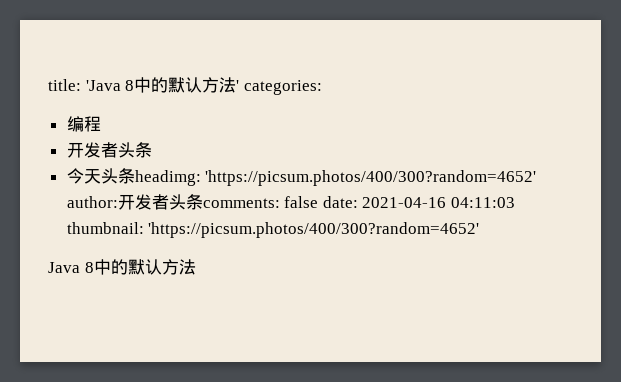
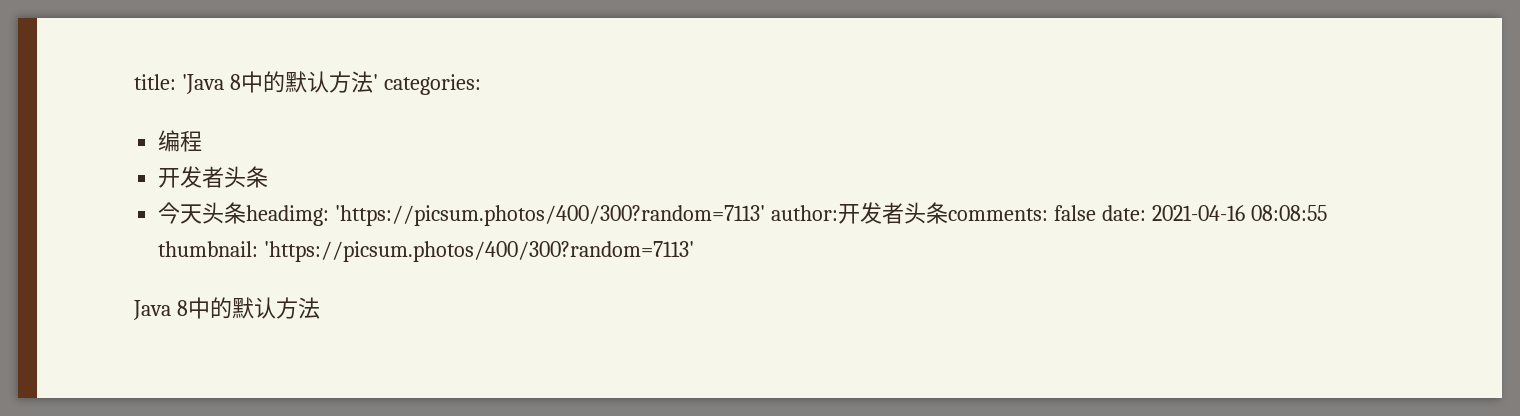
[205,170,537,186] 'https://picsum.photos/400/300?random=4652' -> [335,205,766,226] 'https://picsum.photos/400/300?random=7113'
[451,197,516,208] [66,222,480,238] 04:11:03 thumbnail: 'https://picsum.photos/400/300?random=4652' -> [1250,205,1327,221] [158,241,695,262] 08:08:55 thumbnail: 'https://picsum.photos/400/300?random=7113'

